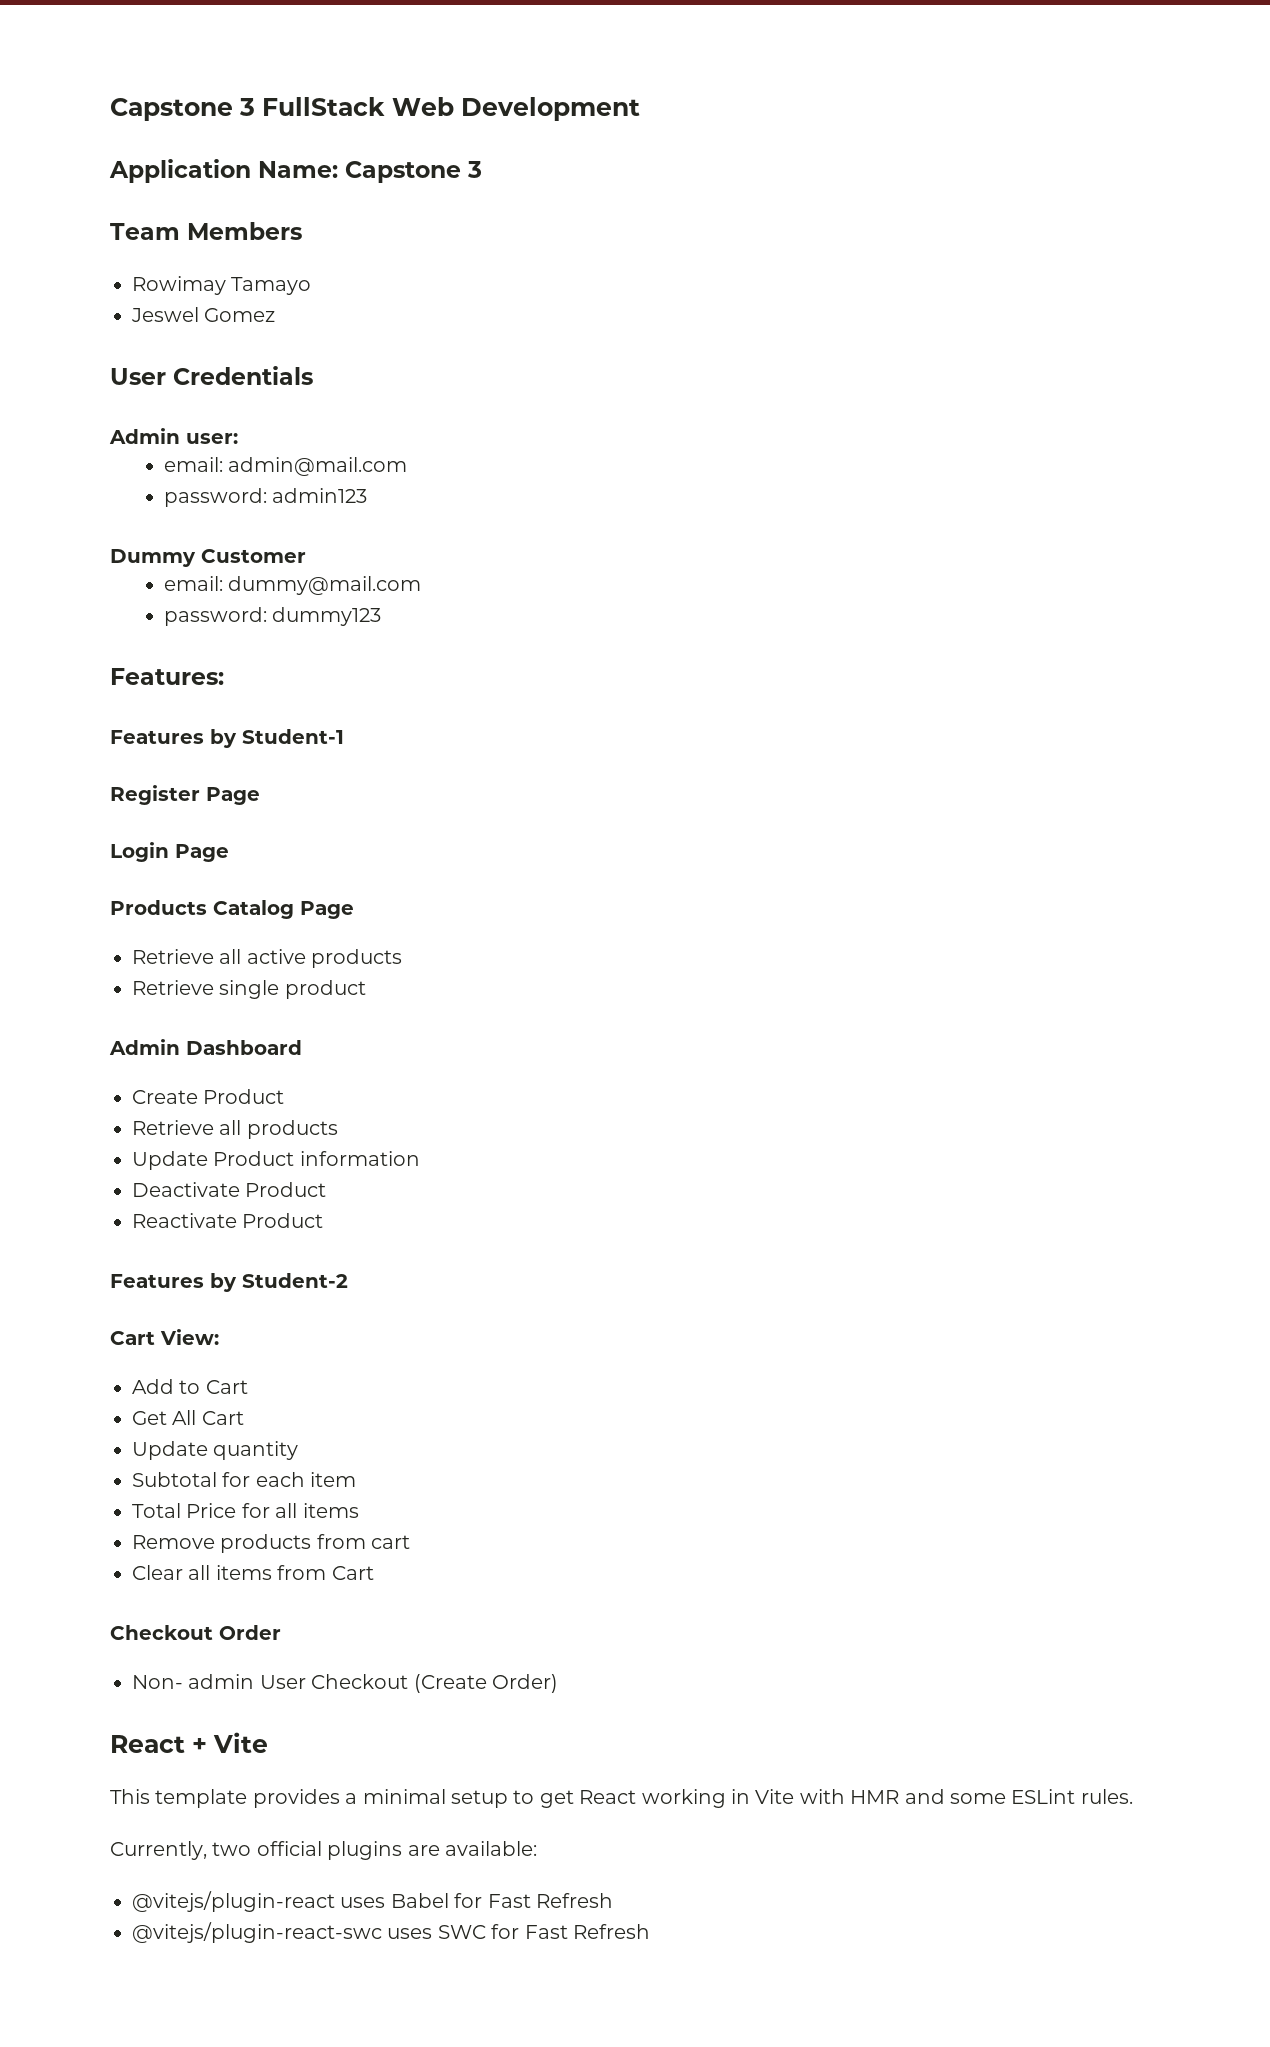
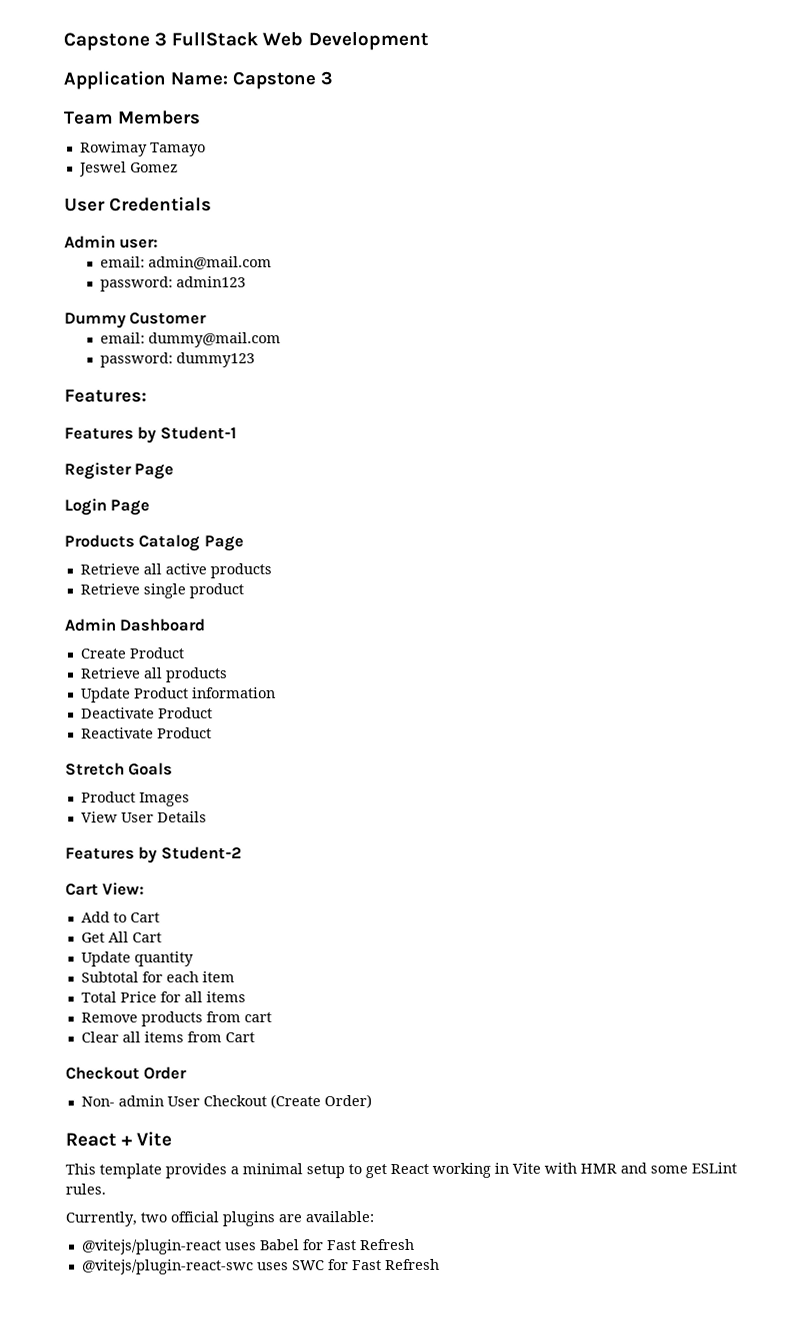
(324, 1220) none -> [65,762,174,776] [80,791,190,807] [80,811,207,823] // Stretch Goals // Product Images // View User Details

